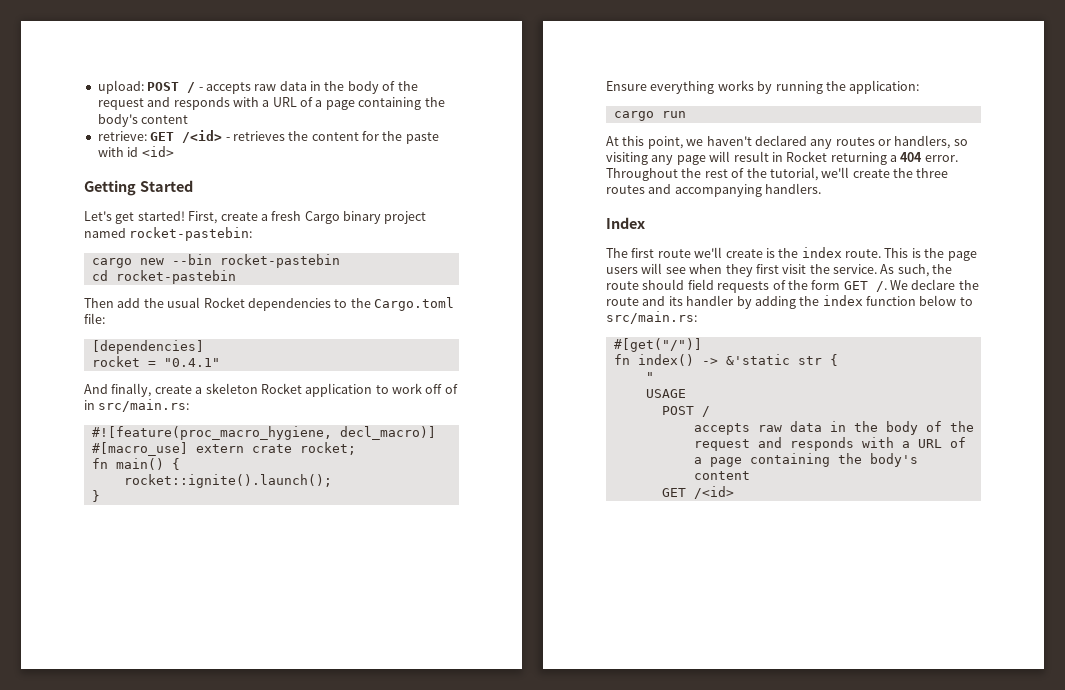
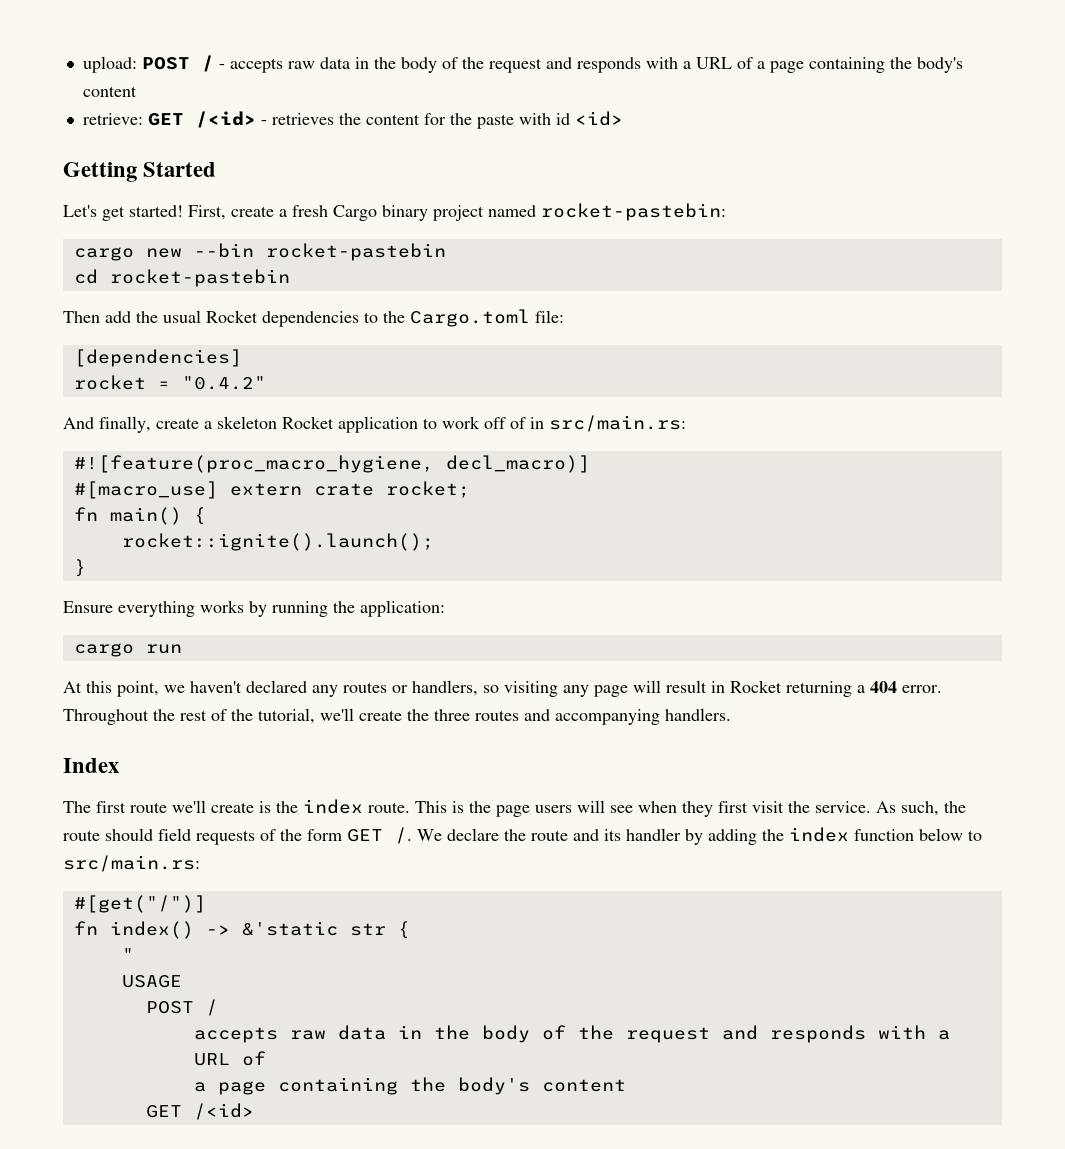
[163,358,220,367] "0.4.1" -> [181,376,266,390] "0.4.2"

